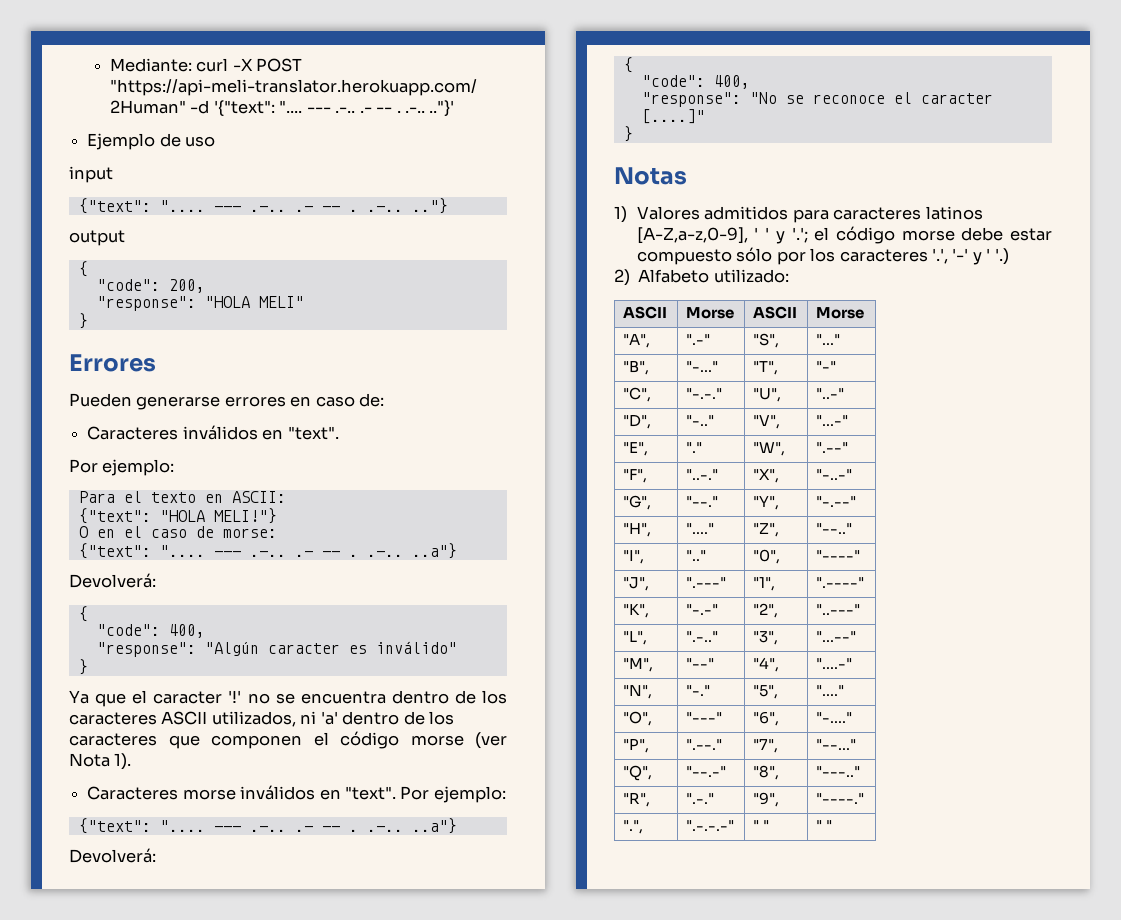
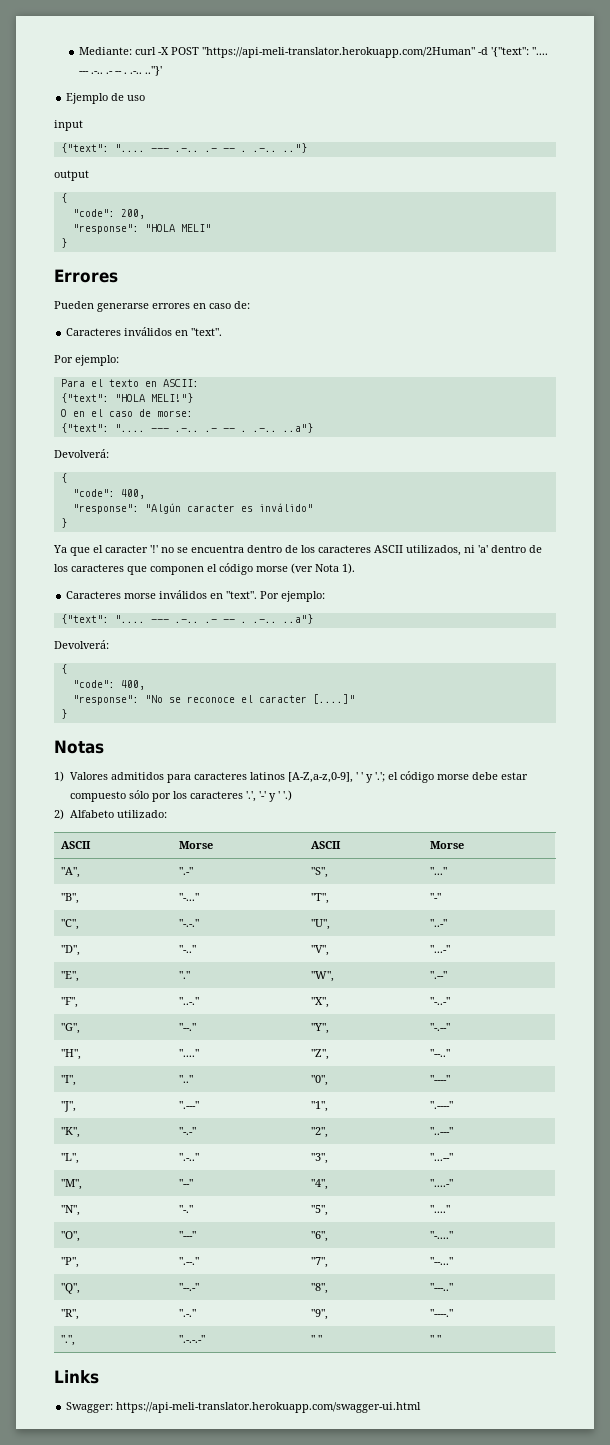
(833, 825) none -> [54,1370,99,1384] [66,1402,422,1413] // Links // Swagger: https://api-meli-translator.herokuapp.com/swagger-ui.html

